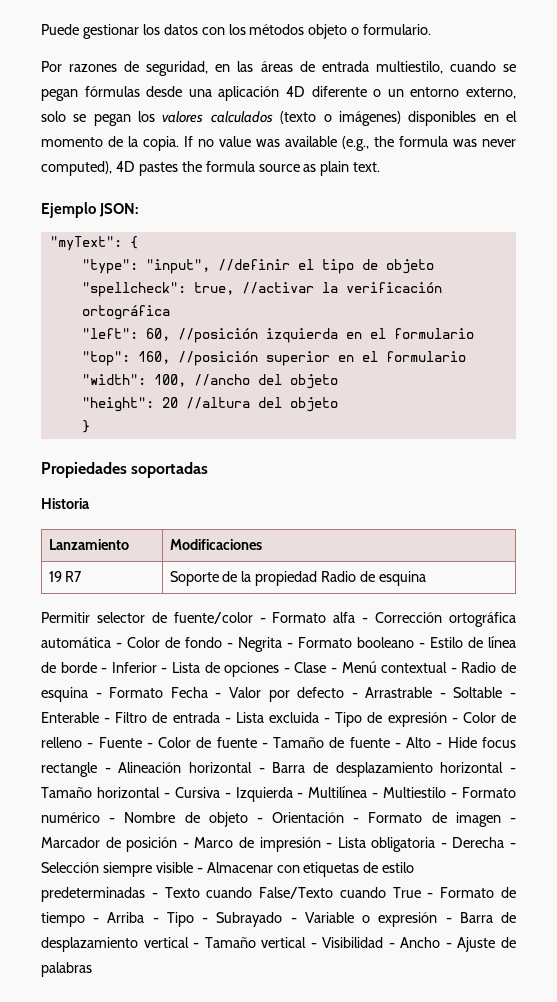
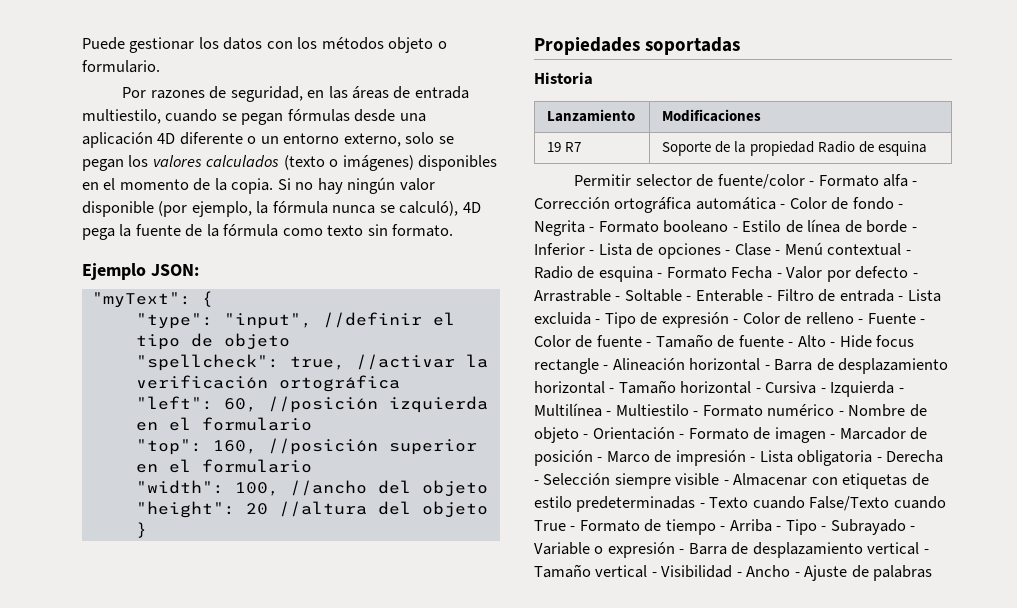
[184,136,516,151] [41,161,381,176] If no value was available (e.g., the formula was never computed), 4D pastes the formula source as plain text. -> [277,177,435,194] [82,201,481,217] [82,224,454,240] Si no hay ningún valor disponible (por ejemplo, la fórmula nunca se calculó), 4D pega la fuente de la fórmula como texto sin formato.

